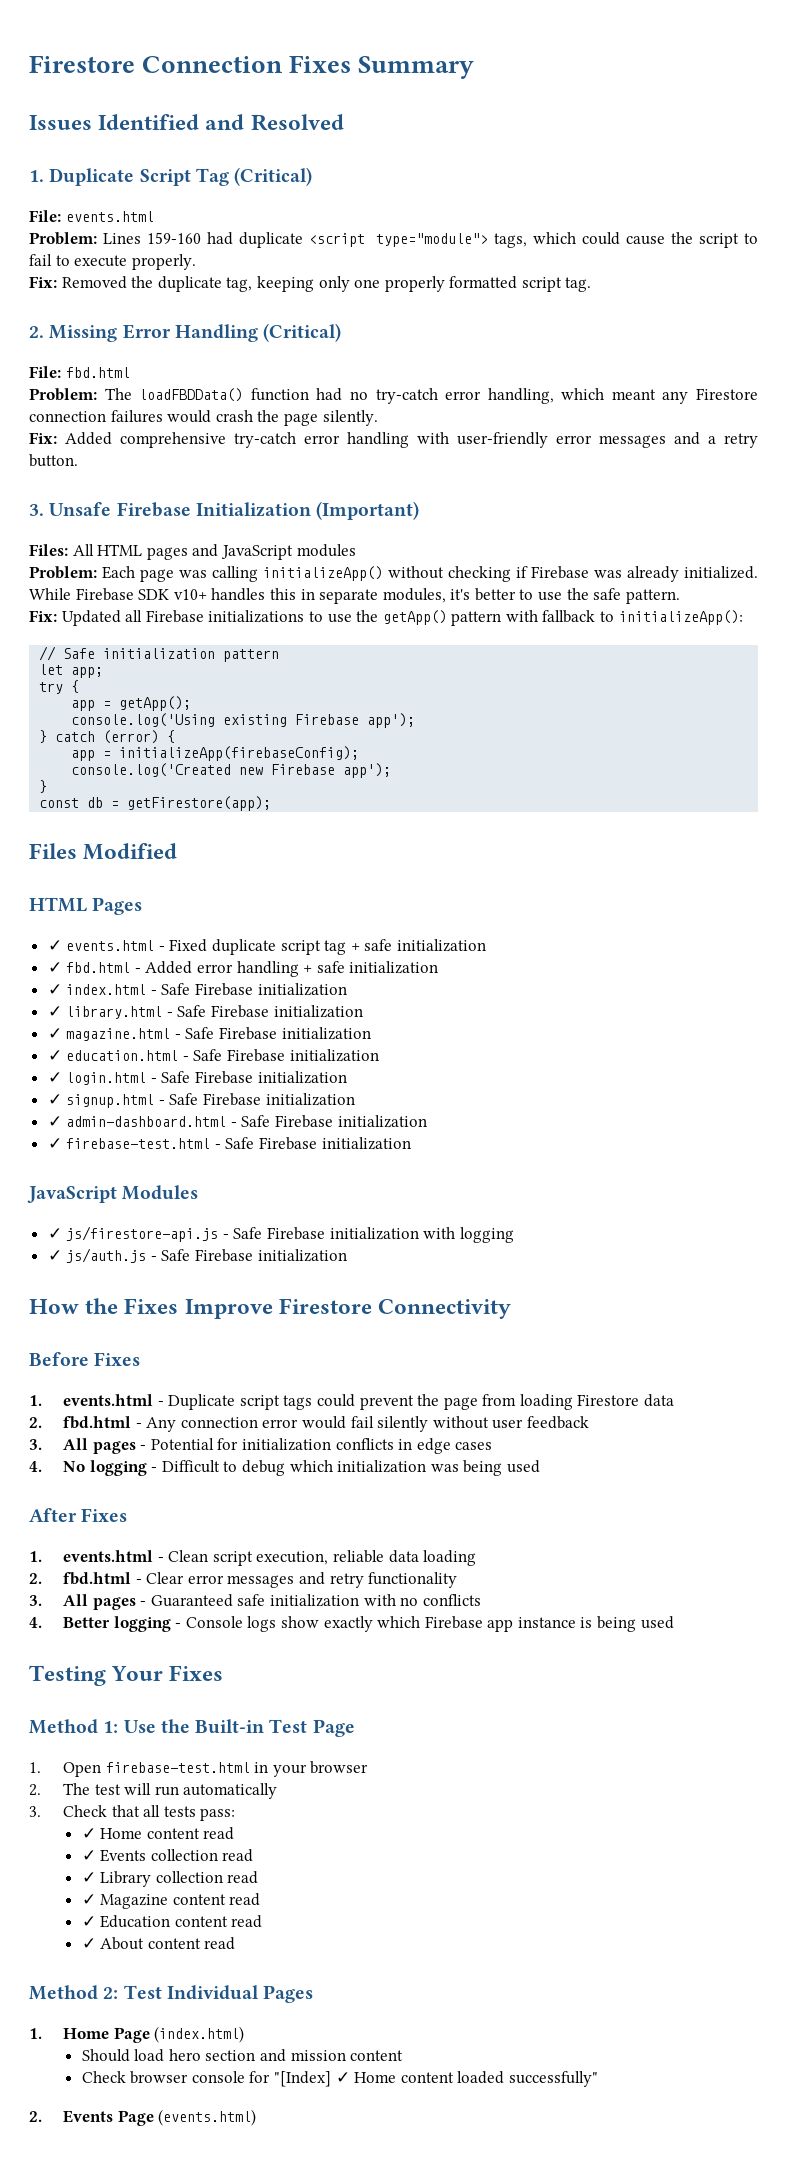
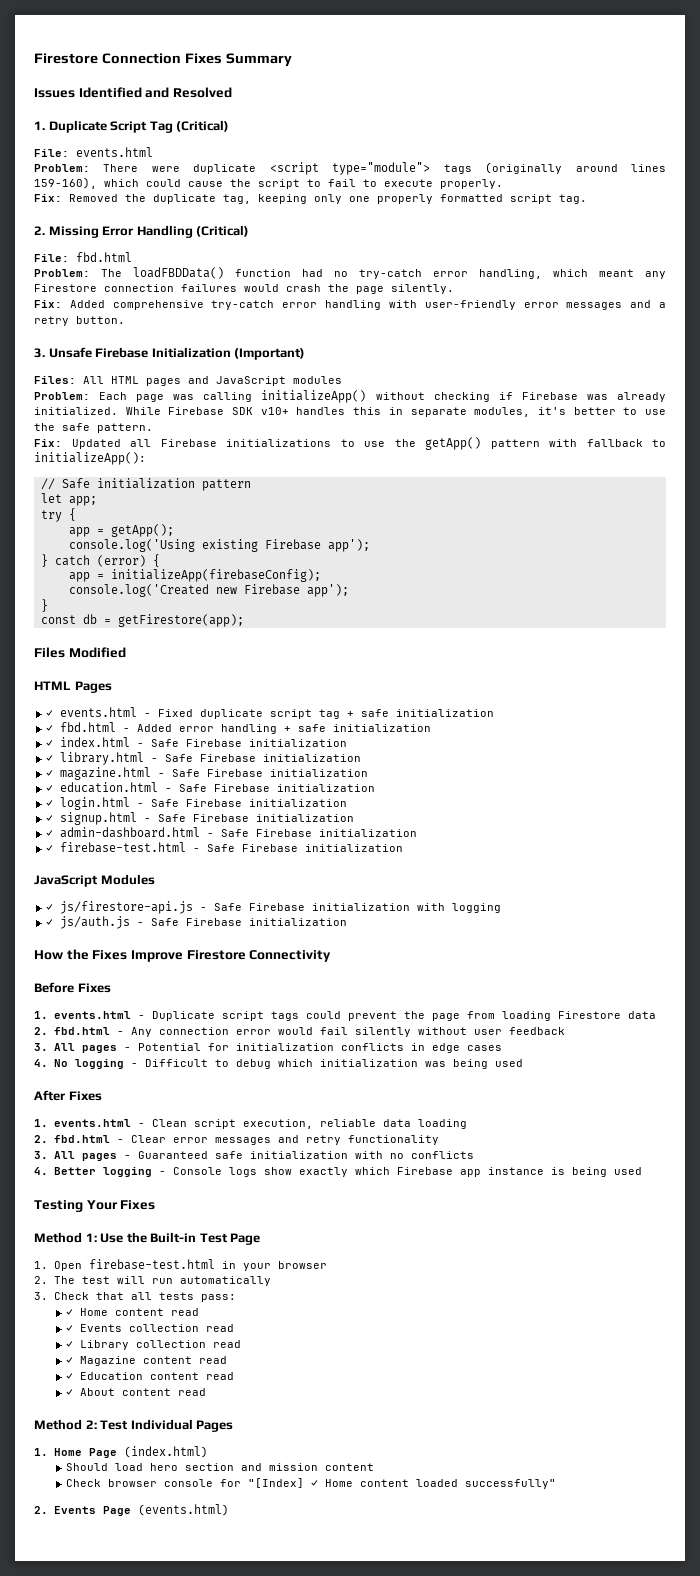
[103,232,527,248] Lines 159-160 had duplicate <script type="module"> tags, -> [103,162,667,175] [34,177,97,189] There were duplicate <script type="module"> tags (originally around lines 159-160),

